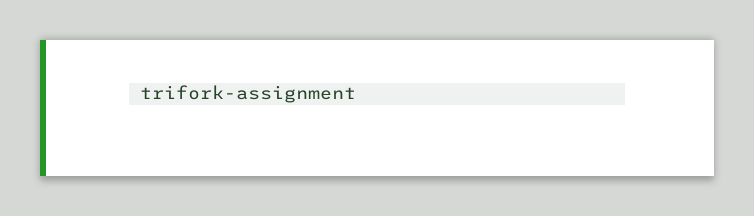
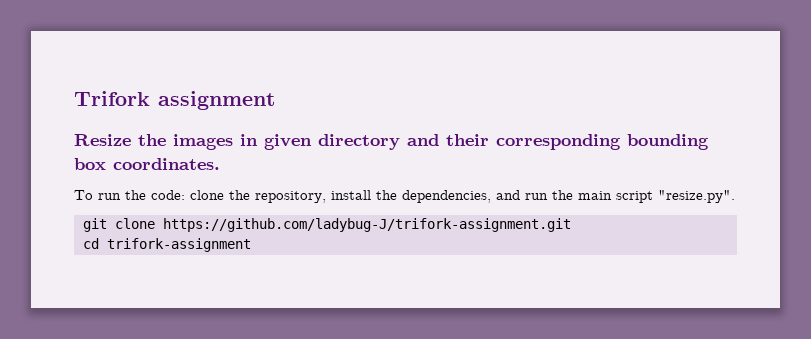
(139, 94) none -> [74,91,275,110] [74,134,709,150] [74,158,220,170] [74,190,735,203] [82,218,571,232] [82,238,99,249] Trifork assignment // Resize the images in given directory and their corresponding bounding box coordinates. // To run the code: clone the repository, install the dependencies, and run the main script "resize.py". // git clone https://github.com/ladybug-J/trifork-assignment.git // cd

